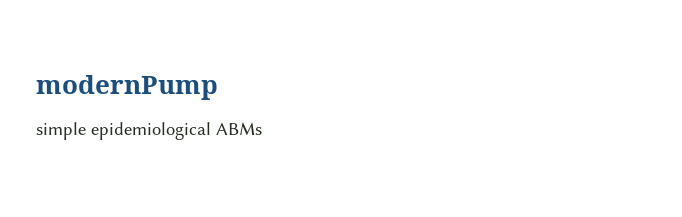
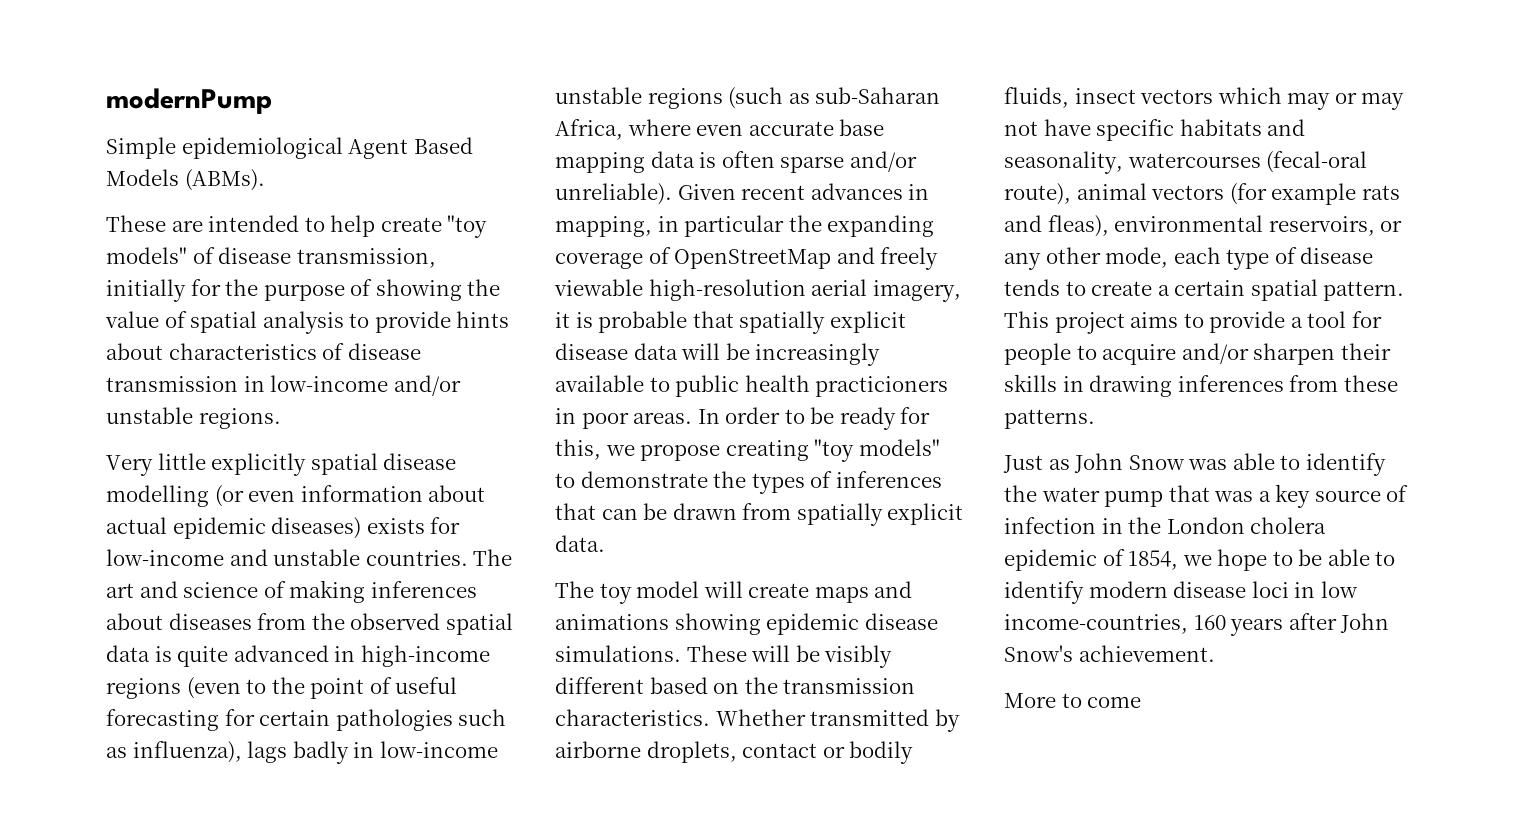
[36,122,262,140] simple epidemiological ABMs -> [106,137,473,159] [106,169,265,191] [106,215,488,238] [106,247,436,268] [106,279,501,302] [105,311,510,334] [106,343,421,360] [106,375,461,396] [106,407,281,429] [106,453,457,476] [106,485,486,507] [106,517,461,539] [106,549,513,566] [106,580,477,603] [106,613,513,635] [106,645,490,667] [106,677,458,699] [106,709,507,731] [106,741,498,764] [555,87,941,109] [555,119,885,140] [555,151,917,173] [555,183,930,205] [555,215,935,237] [555,247,939,270] [554,279,961,302] [555,311,906,334] [555,343,881,366] [555,375,949,397] [555,407,931,430] [555,439,940,462] [555,471,942,494] [555,503,964,526] [555,535,605,552] [555,581,913,604] [555,613,938,635] [555,645,893,668] [555,677,916,694] [555,709,960,732] [555,741,914,764] [1004,87,1405,110] [1004,119,1306,141] [1004,151,1368,174] [1004,183,1400,205] [1004,215,1403,237] [1004,247,1374,270] [1004,279,1405,301] [1004,311,1382,334] [1004,343,1391,365] [1004,374,1398,397] [1004,409,1095,429] [1003,453,1386,476] [1004,484,1409,508] [1004,517,1327,534] [1004,549,1396,571] [1004,581,1358,604] [1004,613,1390,636] [1004,645,1215,662] [1004,693,1142,708] Simple epidemiological Agent Based Models (ABMs). // These are intended to help create "toy models" of disease transmission, initially for the purpose of showing the value of spatial analysis to provide hints about characteristics of disease transmission in low-income and/or unstable regions. // Very little explicitly spatial disease modelling (or even information about actual epidemic diseases) exists for low-income and unstable countries. The art and science of making inferences about diseases from the observed spatial data is quite advanced in high-income regions (even to the point of useful forecasting for certain pathologies such as influenza), lags badly in low-income unstable regions (such as sub-Saharan Africa, where even accurate base mapping data is often sparse and/or unreliable). Given recent advances in mapping, in particular the expanding coverage of OpenStreetMap and freely viewable high-resolution aerial imagery, it is probable that spatially explicit disease data will be increasingly available to public health practicioners in poor areas. In order to be ready for this, we propose creating "toy models" to demonstrate the types of inferences that can be drawn from spatially explicit data. // The toy model will create maps and animations showing epidemic disease simulations. These will be visibly different based on the transmission characteristics. Whether transmitted by airborne droplets, contact or bodily fluids, insect vectors which may or may not have specific habitats and seasonality, watercourses (fecal-oral route), animal vectors (for example rats and fleas), environmental reservoirs, or any other mode, each type of disease tends to create a certain spatial pattern. This project aims to provide a tool for people to acquire and/or sharpen their skills in drawing inferences from these patterns. // Just as John Snow was able to identify the water pump that was a key source of infection in the London cholera epidemic of 1854, we hope to be able to identify modern disease loci in low income-countries, 160 years after John Snow's achievement. // More to come

